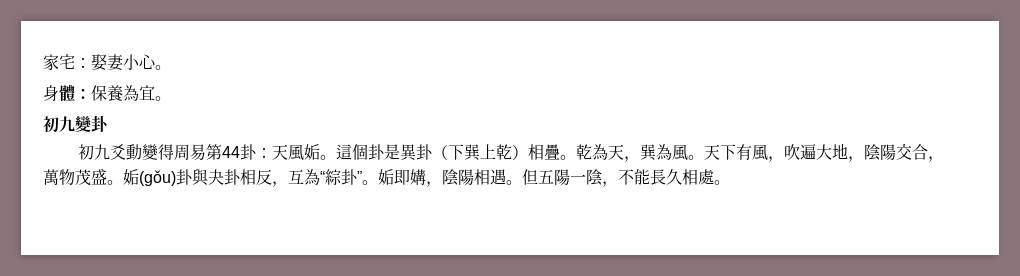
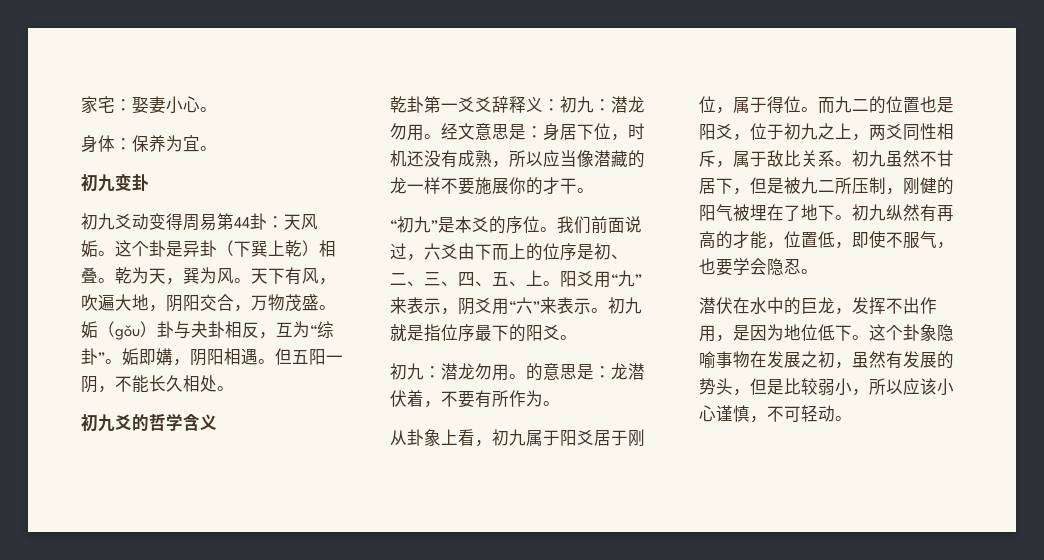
[59,84,139,102] 體：保養為 -> [98,135,183,152] 体：保养为
[75,116,92,132] 變 -> [115,173,132,191] 变
[126,144,159,160] 動變 -> [132,213,166,230] 动变
[288,144,418,161] 風姤。這個卦是異 -> [301,214,318,230] [81,240,200,257] 风姤。这个卦是异
[544,144,689,162] 疊。乾為天，巽為風 -> [81,267,234,285] 叠。乾为天，巽为风
[752,144,769,161] 風 -> [302,268,319,284] 风
[864,143,945,162] [43,169,209,186] 陰陽交合，萬物茂盛。姤(gǒu)卦與 -> [166,294,336,312] [81,321,191,340] 阴阳交合，万物茂盛。姤（gǒu）卦与
[304,169,342,185] 為“綜 -> [293,321,334,339] 为“综
[442,169,474,186] 陰陽 -> [190,348,224,366] 阴阳
[554,169,714,187] 陽一陰，不能長久相處 -> [309,348,343,365] [81,375,234,393] [81,413,217,432] [390,96,645,113] [390,123,645,141] [390,150,645,168] [390,177,594,195] [390,216,642,234] [390,243,628,261] [390,270,642,288] [390,297,642,315] [390,324,577,342] [390,363,645,381] [390,390,560,408] [390,429,645,447] [699,96,954,114] [699,123,954,141] [699,150,954,168] [699,177,954,195] [699,204,954,222] [699,231,954,249] [699,258,818,276] [699,297,937,315] [699,324,954,342] [699,351,954,369] [699,378,954,396] [699,405,835,423] 阳一阴，不能长久相处。 // 初九爻的哲学含义 // 乾卦第一爻爻辞释义：初九：潜龙勿用。经文意思是：身居下位，时机还没有成熟，所以应当像潜藏的龙一样不要施展你的才干。 // “初九”是本爻的序位。我们前面说过，六爻由下而上的位序是初、二、三、四、五、上。阳爻用“九”来表示，阴爻用“六”来表示。初九就是指位序最下的阳爻。 // 初九：潜龙勿用。的意思是：龙潜伏着，不要有所作为。 // 从卦象上看，初九属于阳爻居于刚位，属于得位。而九二的位置也是阳爻，位于初九之上，两爻同性相斥，属于敌比关系。初九虽然不甘居下，但是被九二所压制，刚健的阳气被埋在了地下。初九纵然有再高的才能，位置低，即使不服气，也要学会隐忍。 // 潜伏在水中的巨龙，发挥不出作用，是因为地位低下。这个卦象隐喻事物在发展之初，虽然有发展的势头，但是比较弱小，所以应该小心谨慎，不可轻动

